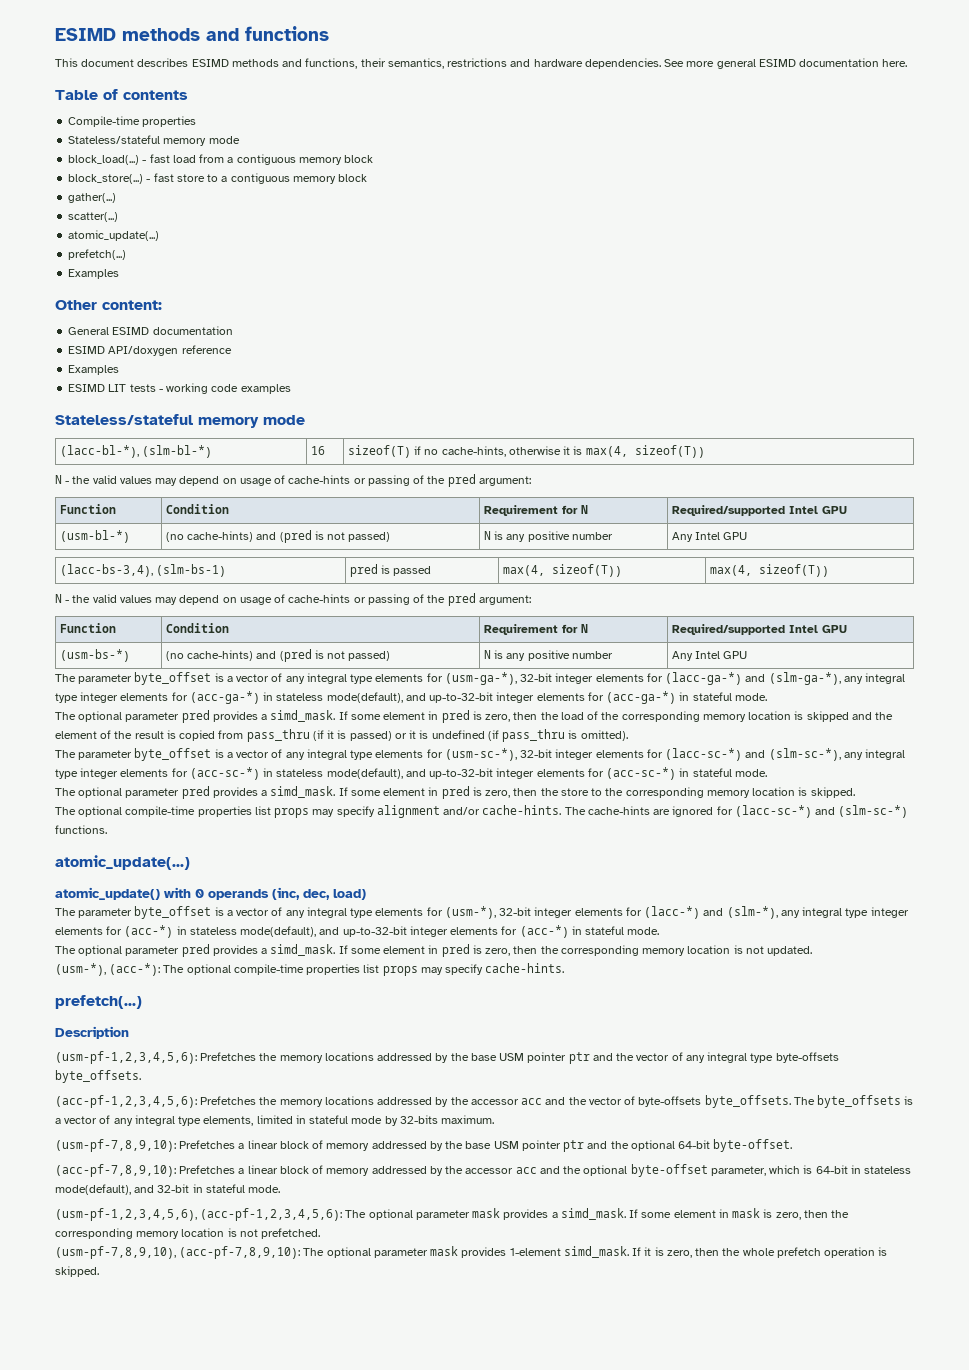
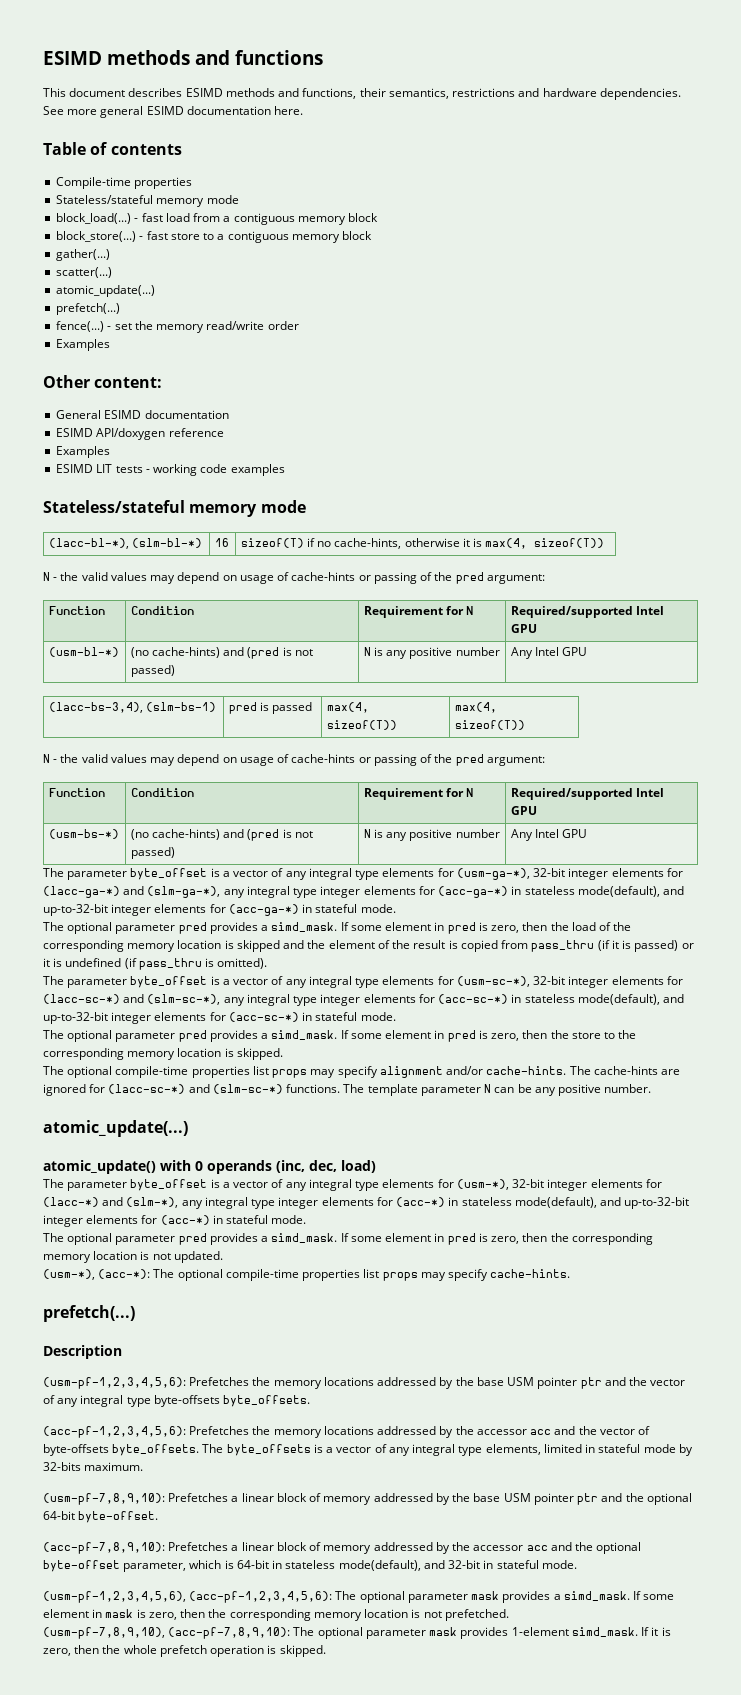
(127, 254) none -> [56,321,299,333] // fence(...) - set the memory read/write order
(107, 829) none -> [343,1084,652,1096] The template parameter N can be any positive number.

